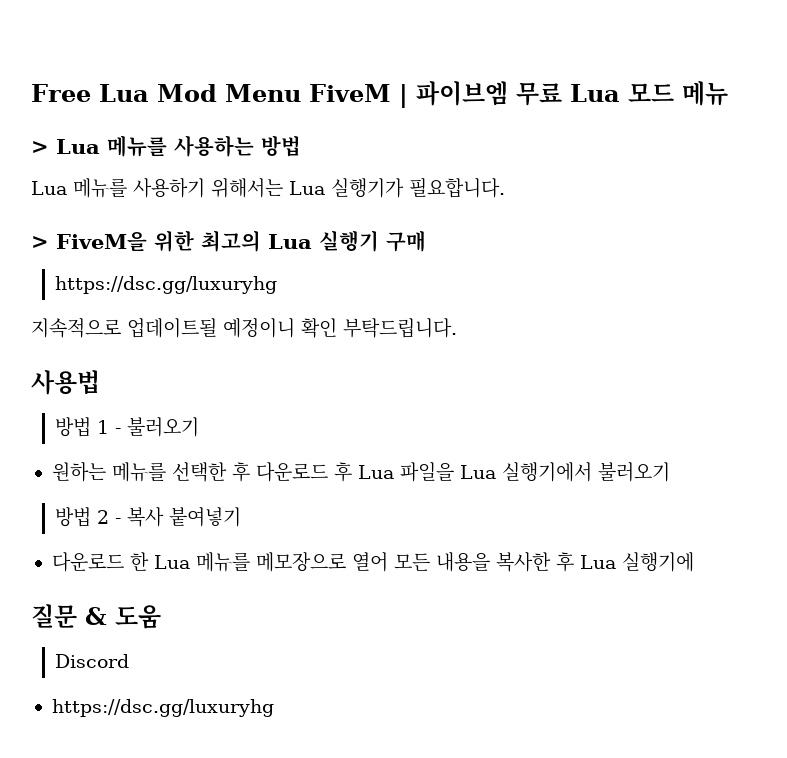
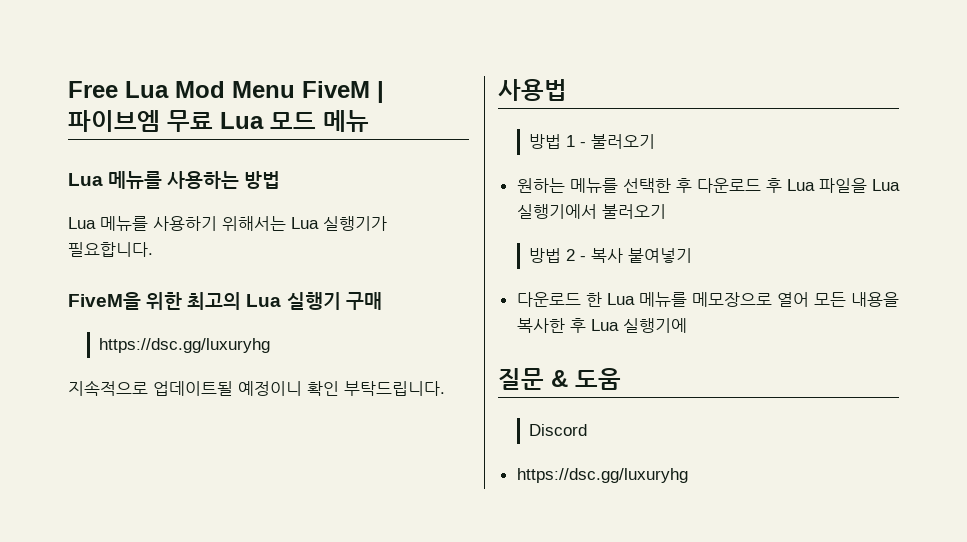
[31,141,49,154] > -> (369, 121) none
[31,236,49,249] > -> (153, 249) none

